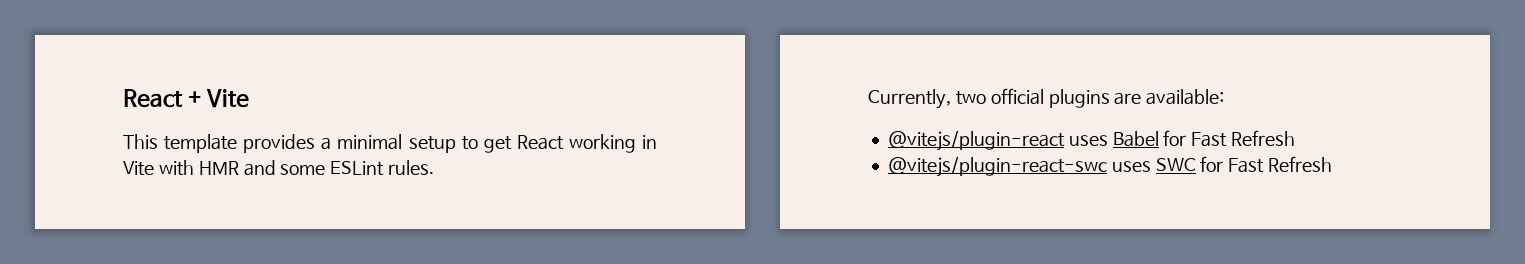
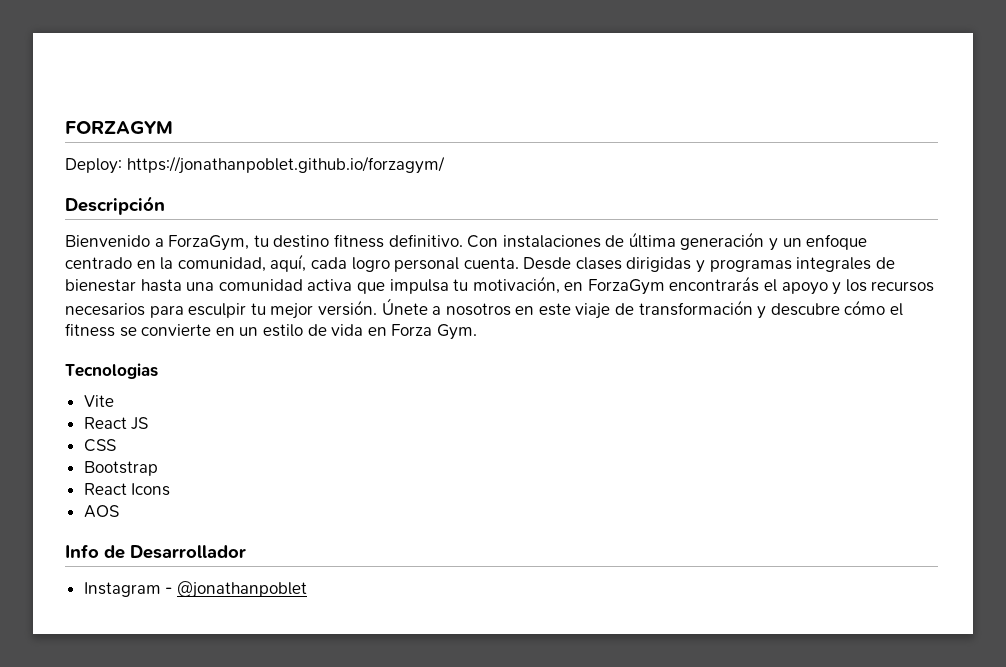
[123,89,250,108] [123,134,658,153] [123,160,435,176] [868,88,1225,109] [887,130,1296,151] [887,156,1333,177] React + Vite // This template provides a minimal setup to get React working in Vite with HMR and some ESLint rules. // Currently, two official plugins are available: // @vitejs/plugin-react uses Babel for Fast Refresh // @vitejs/plugin-react-swc uses SWC for Fast Refresh -> [65,121,173,134] [65,156,445,174] [65,196,165,215] [65,232,868,251] [65,254,895,273] [65,276,935,295] [65,298,904,319] [65,323,477,340] [65,363,158,379] [83,395,114,407] [83,417,149,430] [83,439,116,452] [83,461,158,476] [83,483,171,496] [83,505,119,518] [65,544,246,559] [83,581,307,598] FORZAGYM // Deploy: https://jonathanpoblet.github.io/forzagym/ // Descripción // Bienvenido a ForzaGym, tu destino fitness definitivo. Con instalaciones de última generación y un enfoque centrado en la comunidad, aquí, cada logro personal cuenta. Desde clases dirigidas y programas integrales de bienestar hasta una comunidad activa que impulsa tu motivación, en ForzaGym encontrarás el apoyo y los recursos necesarios para esculpir tu mejor versión. Únete a nosotros en este viaje de transformación y descubre cómo el fitness se convierte en un estilo de vida en Forza Gym. // Tecnologias // Vite // React JS // CSS // Bootstrap // React Icons // AOS // Info de Desarrollador // Instagram - @jonathanpoblet

